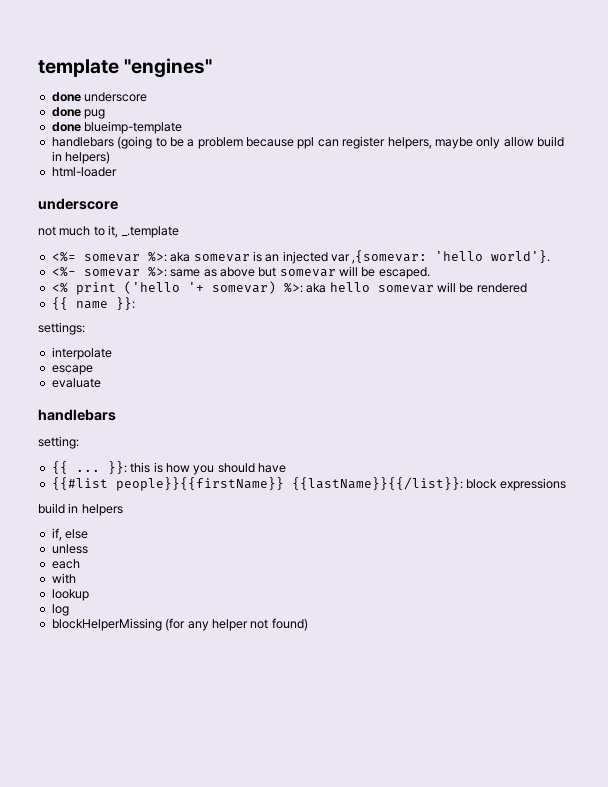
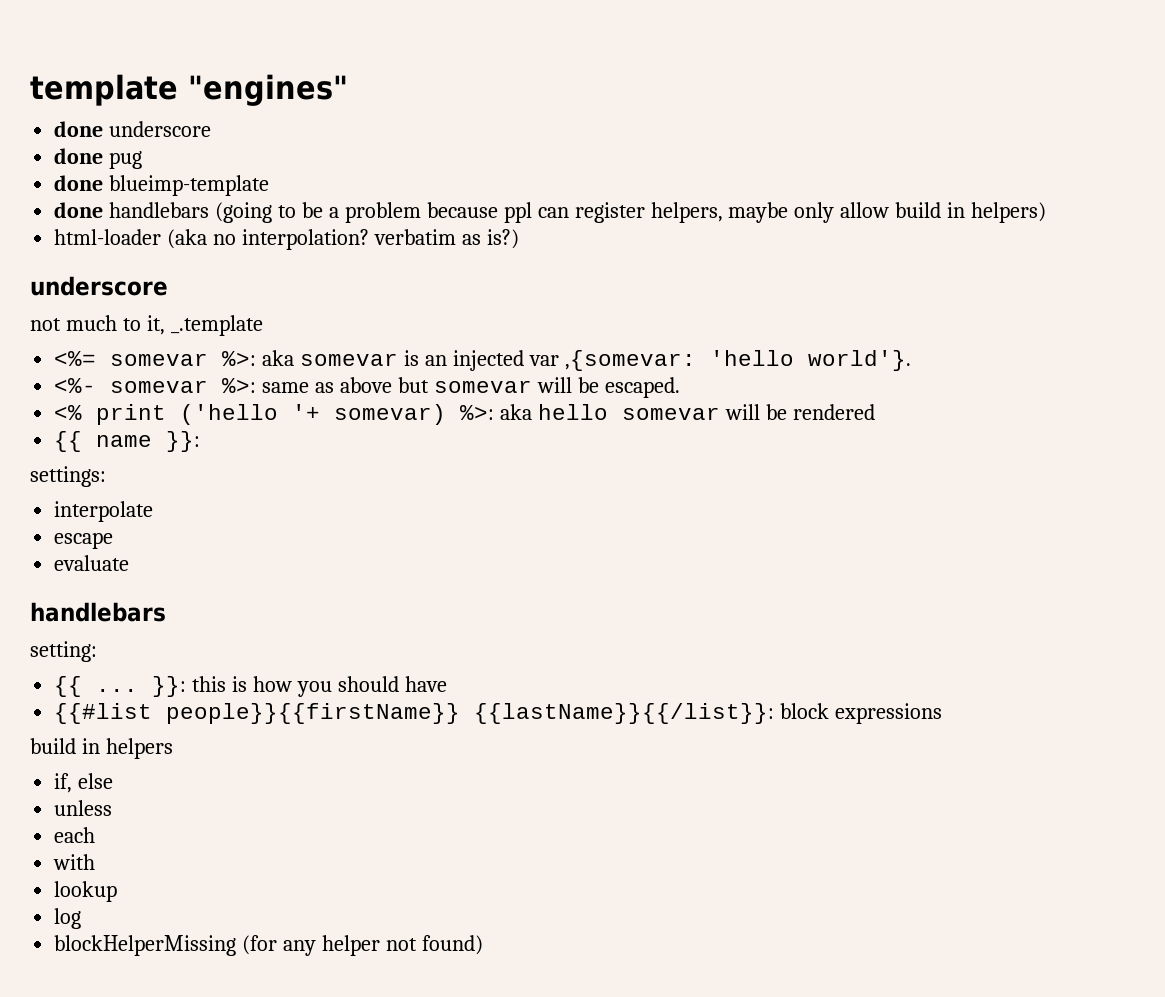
(183, 127) none -> [54,202,104,218] done
(117, 172) none -> [167,229,519,250] (aka no interpolation? verbatim as is?)

